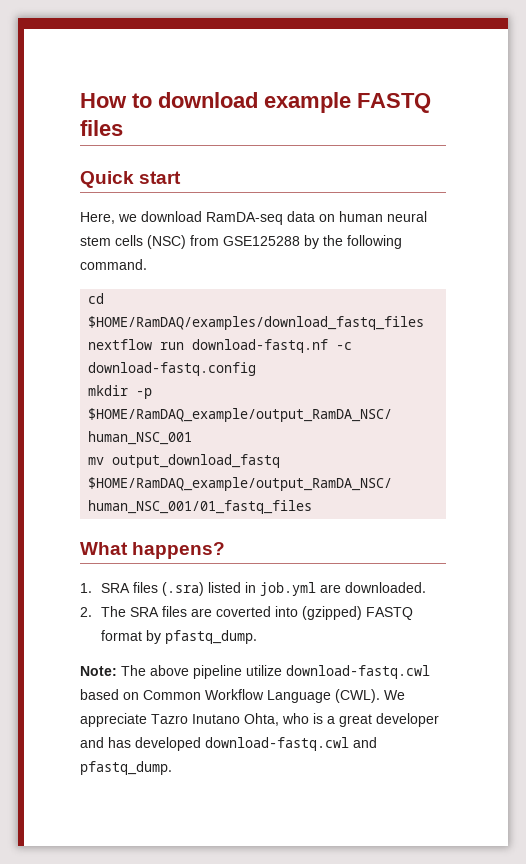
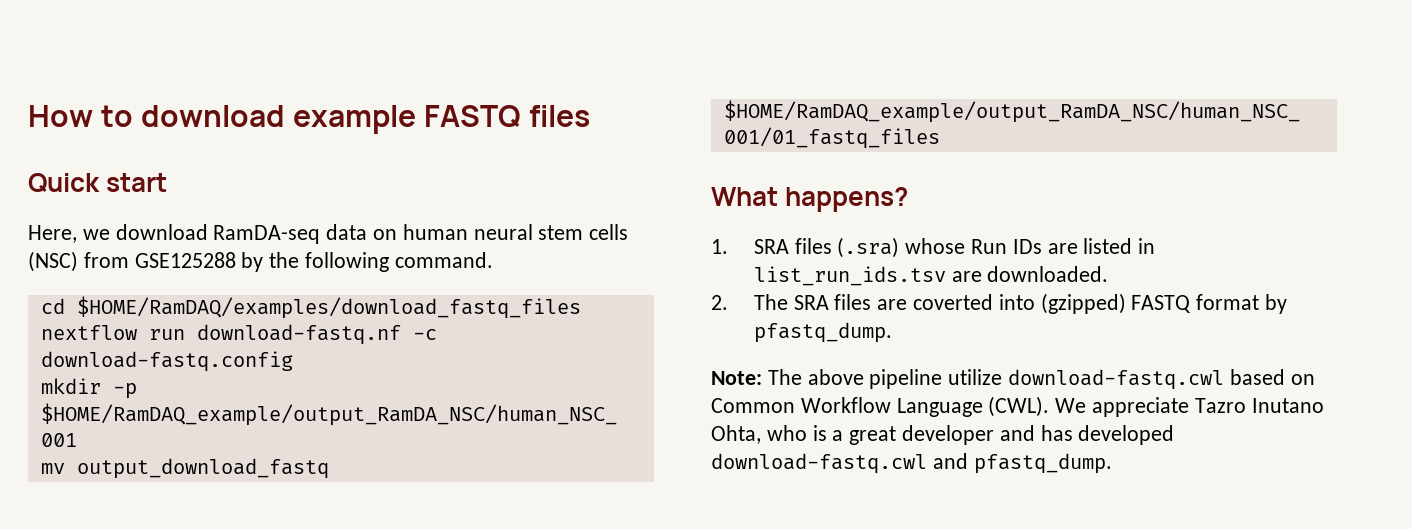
(204, 589) none -> [905,238,1078,254] whose Run IDs are
[259,582,316,596] job.yml -> [753,266,946,286] list_run_ids.tsv

